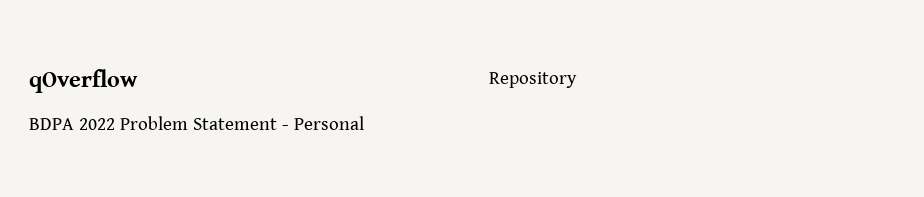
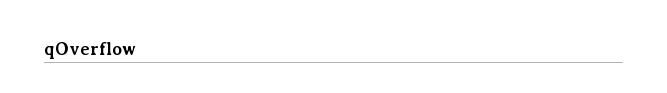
[29,116,364,130] [489,72,577,88] // BDPA 2022 Problem Statement - Personal Repository -> (136, 50) none

